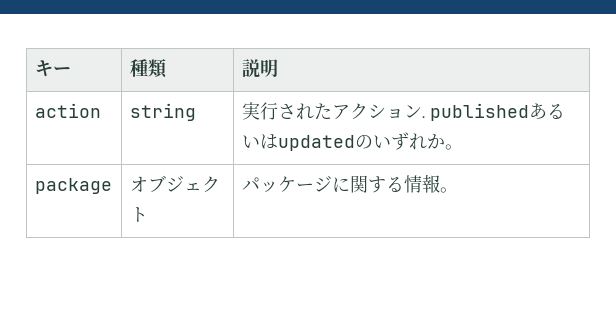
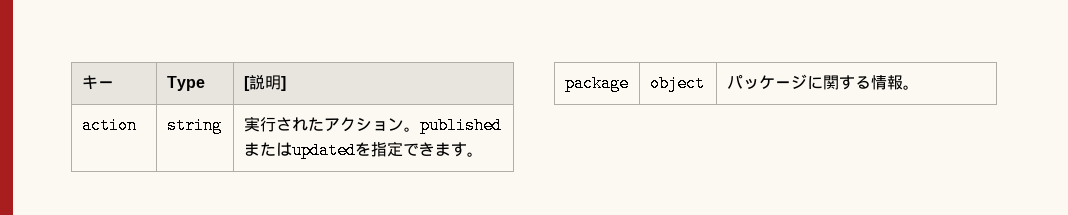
[129,59,167,78] 種類 | -> [166,76,205,91] [243,76,250,91] Type | [
(278, 68) none -> [280,76,286,91] ]
[421,103,565,121] [241,132,445,151] . publishedあるいはupdatedのいずれか -> [403,117,502,134] [243,141,467,159] 。publishedまたはupdatedを指定できます
[129,175,220,193] [129,207,148,222] オブジェクト -> [649,75,705,92] object

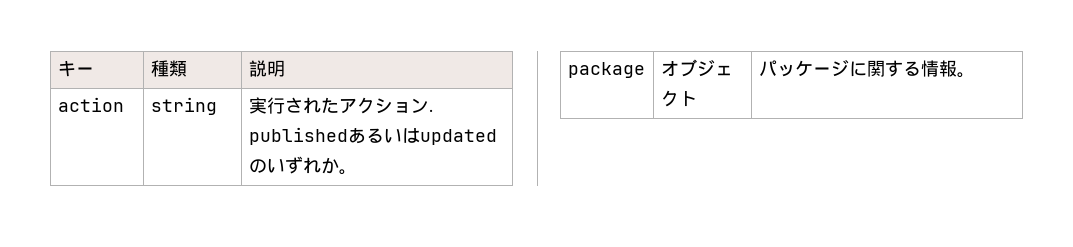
[166,76,205,91] [243,76,250,91] Type | [ -> [150,60,187,77] 種類 |
[280,76,286,91] ] -> (285, 68) none
[403,117,502,134] [243,141,467,159] 。publishedまたはupdatedを指定できます -> [428,109,433,112] [248,127,497,145] [248,156,339,174] . publishedあるいはupdatedのいずれか
[649,75,705,92] object -> [660,59,733,77] [660,90,697,107] オブジェクト

